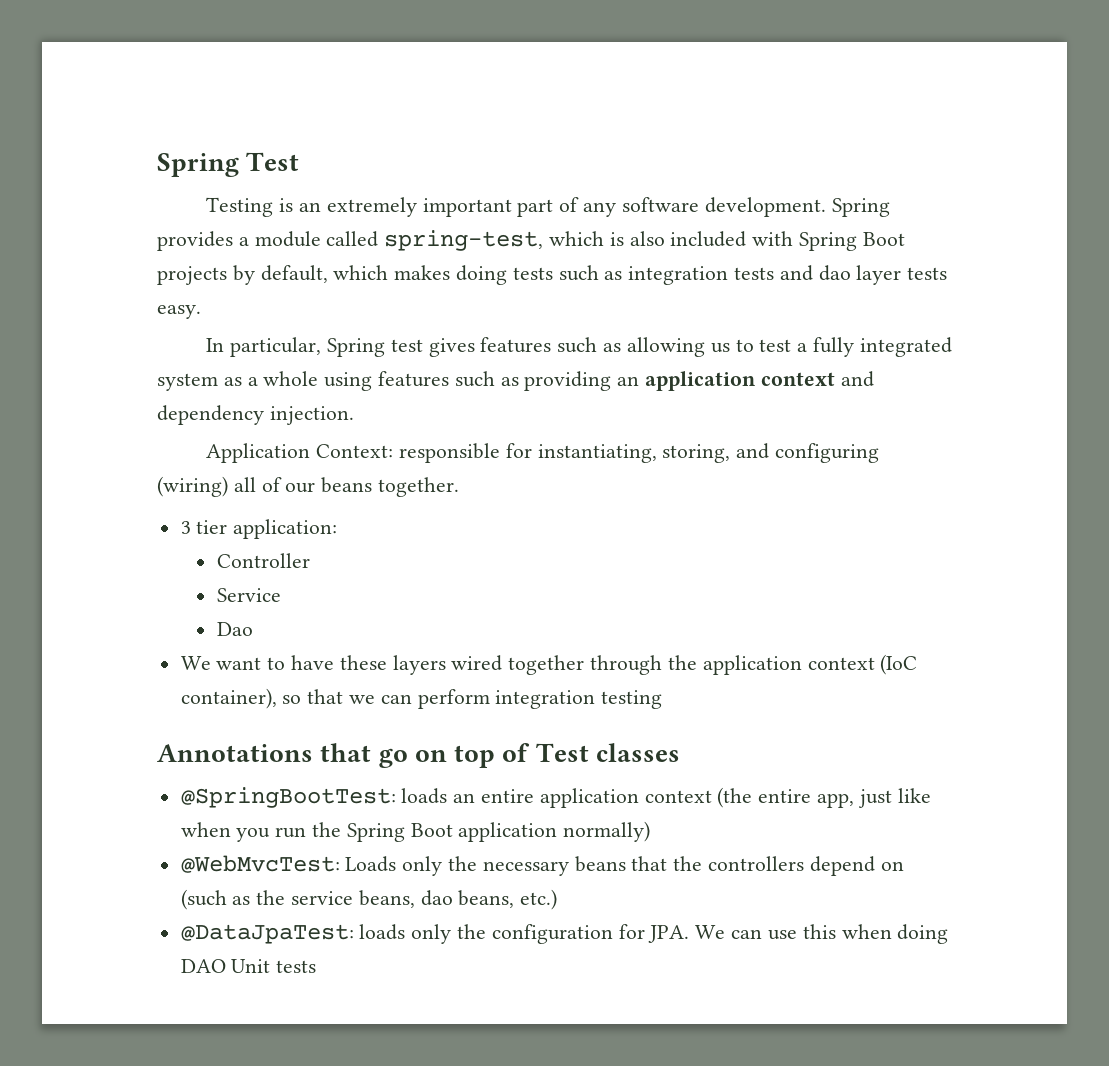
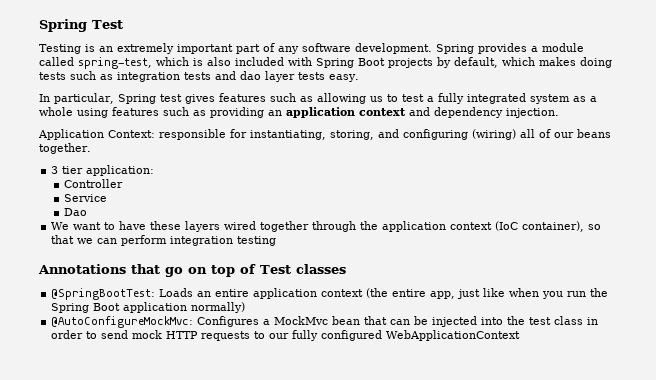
[401,788,448,804] loads -> [159,288,194,297] Loads
[180,855,904,876] [180,889,558,910] [180,924,949,944] [180,959,317,973] @WebMvcTest: Loads only the necessary beans that the controllers depend on (such as the service beans, dao beans, etc.) // @DataJpaTest: loads only the configuration for JPA. We can use this when doing DAO Unit tests -> [51,316,599,328] [51,330,521,341] @AutoConfigureMockMvc: Configures a MockMvc bean that can be injected into the test class in order to send mock HTTP requests to our fully configured WebApplicationContext

